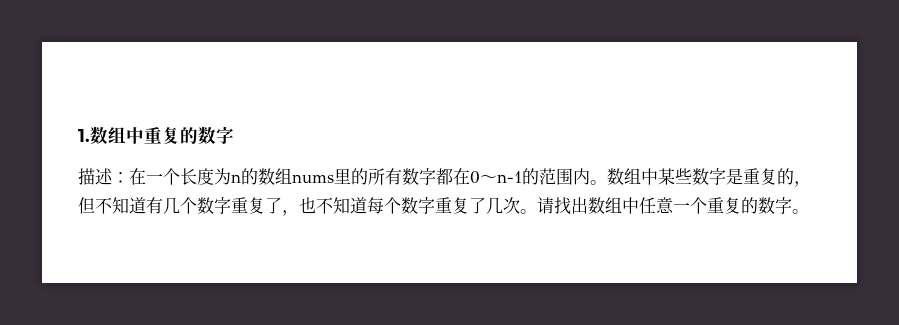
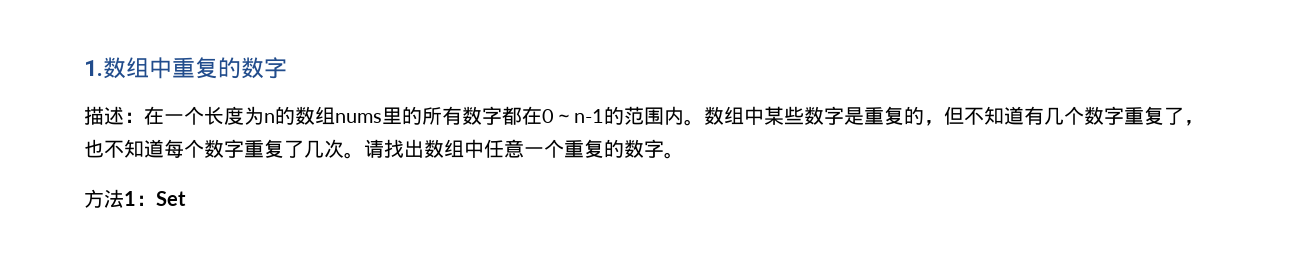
(809, 211) none -> [84,189,186,208] // 方法1：Set

